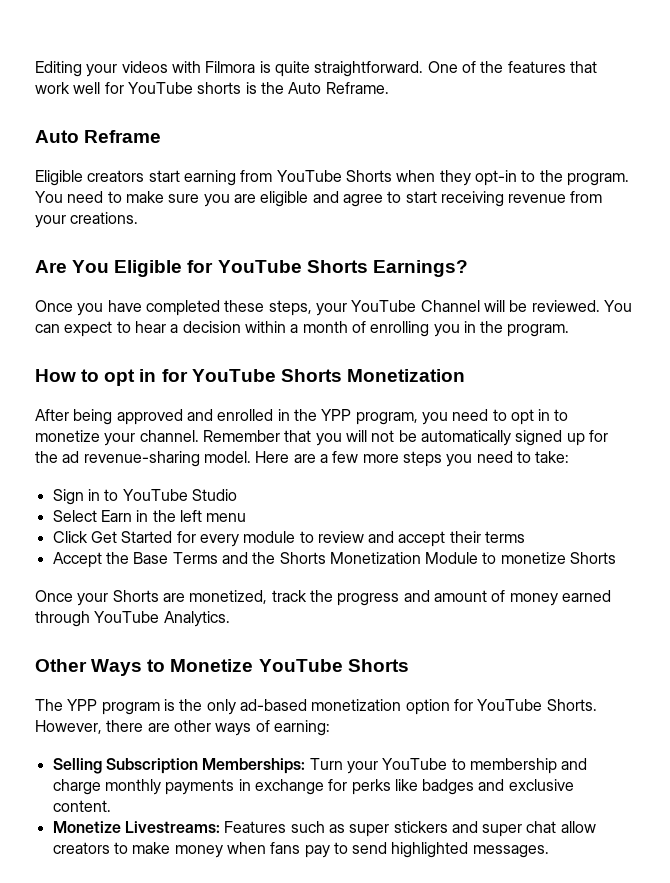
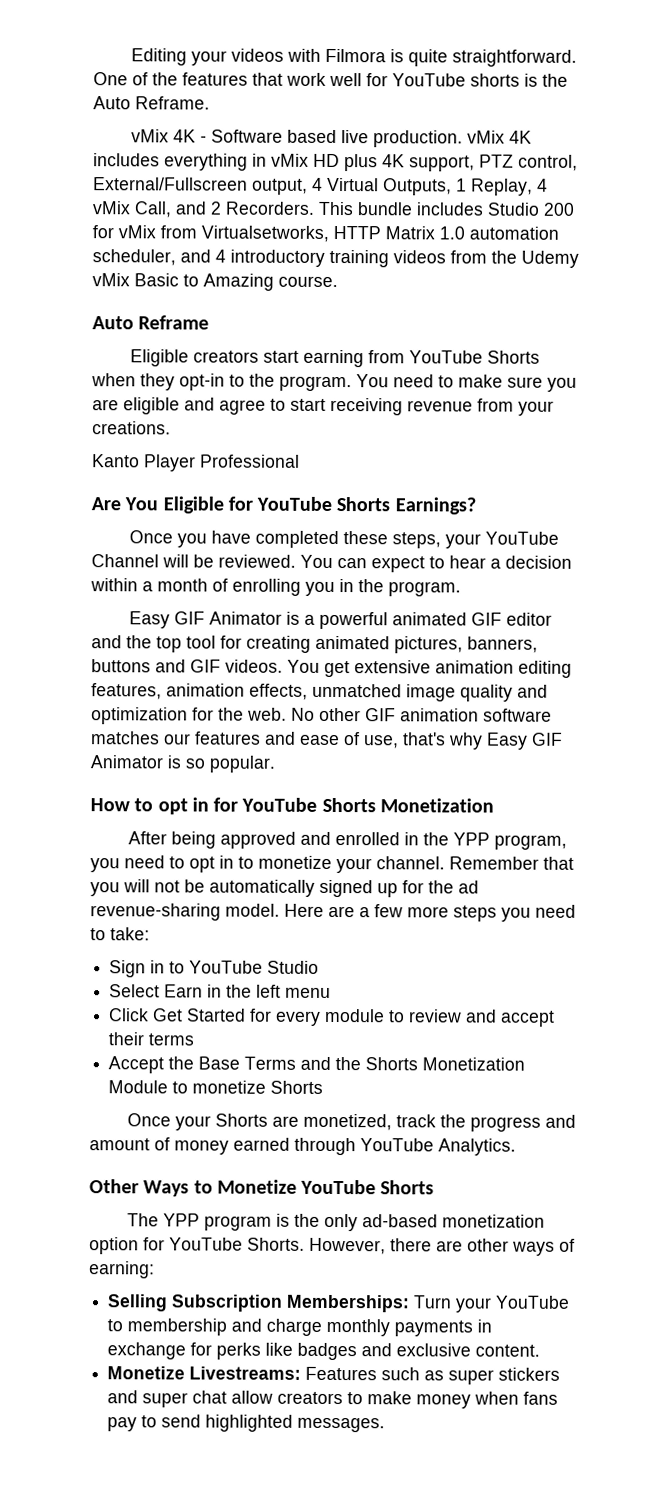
(389, 88) none -> [130,129,532,148] [93,153,578,172] [93,177,548,196] [92,201,575,218] [92,225,559,242] [92,249,579,268] [92,273,338,291] // vMix 4K - Software based live production. vMix 4K includes everything in vMix HD plus 4K support, PTZ control, External/Fullscreen output, 4 Virtual Outputs, 1 Replay, 4 vMix Call, and 2 Recorders. This bundle includes Studio 200 for vMix from Virtualsetworks, HTTP Matrix 1.0 automation scheduler, and 4 introductory training videos from the Udemy vMix Basic to Amazing course.
(139, 218) none -> [92,454,300,472] // Kanto Player Professional
(570, 330) none -> [128,611,552,630] [91,635,538,654] [91,659,572,678] [91,683,548,702] [91,707,552,725] [91,731,563,750] [90,755,275,773] // Easy GIF Animator is a powerful animated GIF editor and the top tool for creating animated pictures, banners, buttons and GIF videos. You get extensive animation editing features, animation effects, unmatched image quality and optimization for the web. No other GIF animation software matches our features and ease of use, that's why Easy GIF Animator is so popular.

